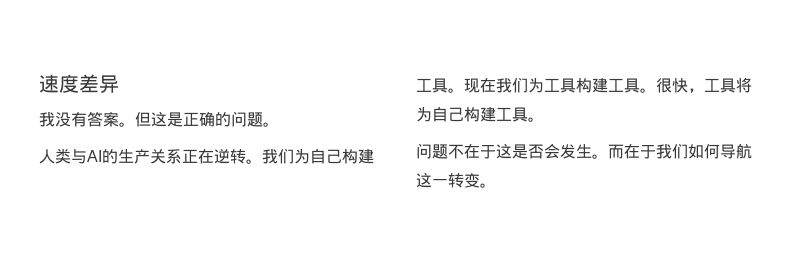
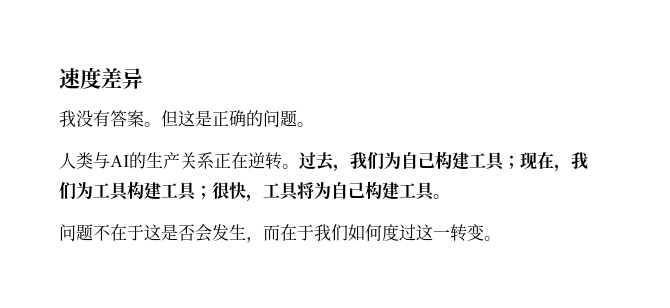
(262, 161) none -> [299,152,350,172] 过去，
[448,78,496,93] 。现在 -> [503,151,571,172] ；现在，
[640,88,656,93] 。 -> [195,185,212,199] ；
[592,154,608,159] 。 -> [246,237,263,243] ，
[720,143,752,159] 导航 -> [382,224,416,241] 度过

